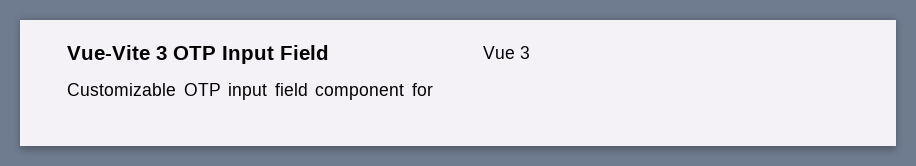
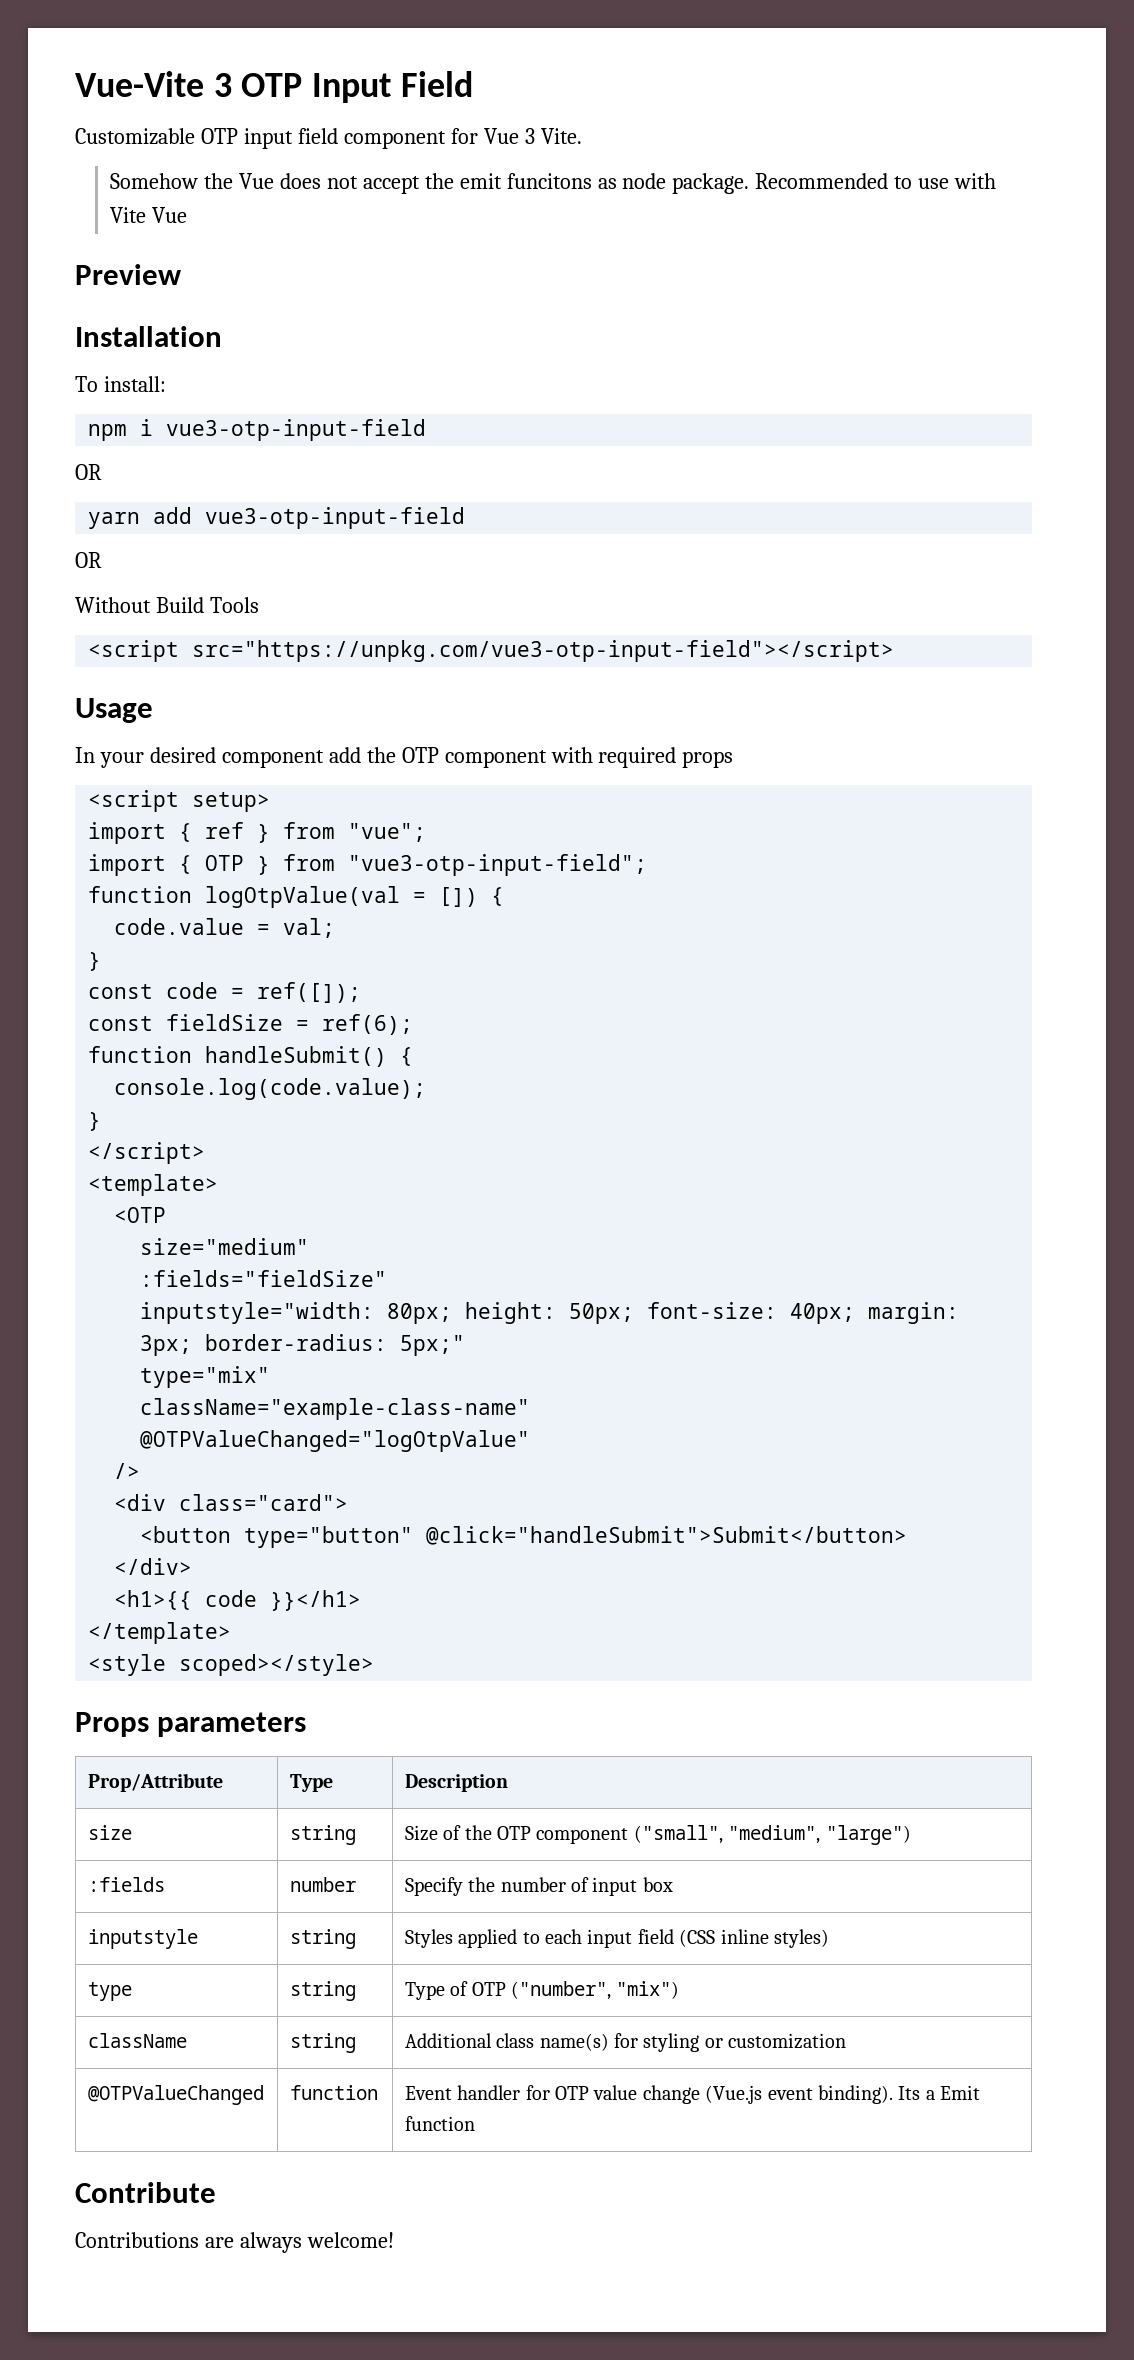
(530, 52) none -> [540,128,582,144] [110,173,997,194] [110,207,188,223] [75,264,181,285] [75,326,222,347] [75,376,166,392] [88,419,427,441] [75,464,102,480] [88,507,466,529] [75,552,102,568] [75,597,259,613] [88,640,895,662] [75,698,153,723] [75,747,734,768] [88,790,271,812] [88,822,427,844] [88,854,648,876] [88,886,505,908] [114,918,336,938] [88,952,102,971] [88,982,362,1003] [88,1014,414,1035] [88,1046,414,1067] [114,1078,427,1100] [88,1112,102,1131] [88,1142,206,1164] [88,1174,219,1196] [114,1207,167,1223] [140,1238,310,1255] [140,1270,388,1287] [140,1302,960,1324] [140,1334,466,1356] [140,1366,271,1388] [140,1398,531,1420] [140,1430,531,1452] [114,1463,141,1479] [114,1494,349,1511] [140,1526,908,1548] [114,1558,193,1575] [114,1590,362,1611] [88,1622,232,1644] [88,1654,375,1676] [75,1712,307,1737] [87,1773,223,1792] [289,1774,333,1792] [404,1774,508,1792] [87,1825,132,1840] [289,1825,356,1845] [404,1825,911,1845] [87,1877,165,1892] [289,1877,356,1892] [404,1877,673,1896] [87,1929,198,1949] [289,1929,356,1949] [404,1929,829,1948] [87,1982,132,2001] [289,1981,356,2001] [404,1981,680,2000] [87,2033,187,2048] [289,2033,356,2053] [404,2033,847,2052] [87,2085,264,2105] [289,2085,378,2100] [404,2085,981,2104] [404,2116,475,2131] [75,2182,216,2203] [75,2232,394,2253] Vite. // Somehow the Vue does not accept the emit funcitons as node package. Recommended to use with Vite Vue // Preview // Installation // To install: // npm i vue3-otp-input-field // OR // yarn add vue3-otp-input-field // OR // Without Build Tools // <script src="https://unpkg.com/vue3-otp-input-field"></script> // Usage // In your desired component add the OTP component with required props // <script setup> // import { ref } from "vue"; // import { OTP } from "vue3-otp-input-field"; // function logOtpValue(val = []) { // code.value = val; // } // const code = ref([]); // const fieldSize = ref(6); // function handleSubmit() { // console.log(code.value); // } // </script> // <template> // <OTP // size="medium" // :fields="fieldSize" // inputstyle="width: 80px; height: 50px; font-size: 40px; margin: 3px; border-radius: 5px;" // type="mix" // className="example-class-name" // @OTPValueChanged="logOtpValue" // /> // <div class="card"> // <button type="button" @click="handleSubmit">Submit</button> // </div> // <h1>{{ code }}</h1> // </template> // <style scoped></style> // Props parameters // Prop/Attribute | Type | Description // size | string | Size of the OTP component ("small", "medium", "large") // :fields | number | Specify the number of input box // inputstyle | string | Styles applied to each input field (CSS inline styles) // type | string | Type of OTP ("number", "mix") // className | string | Additional class name(s) for styling or customization // @OTPValueChanged | function | Event handler for OTP value change (Vue.js event binding). Its a Emit function // Contribute // Contributions are always welcome!

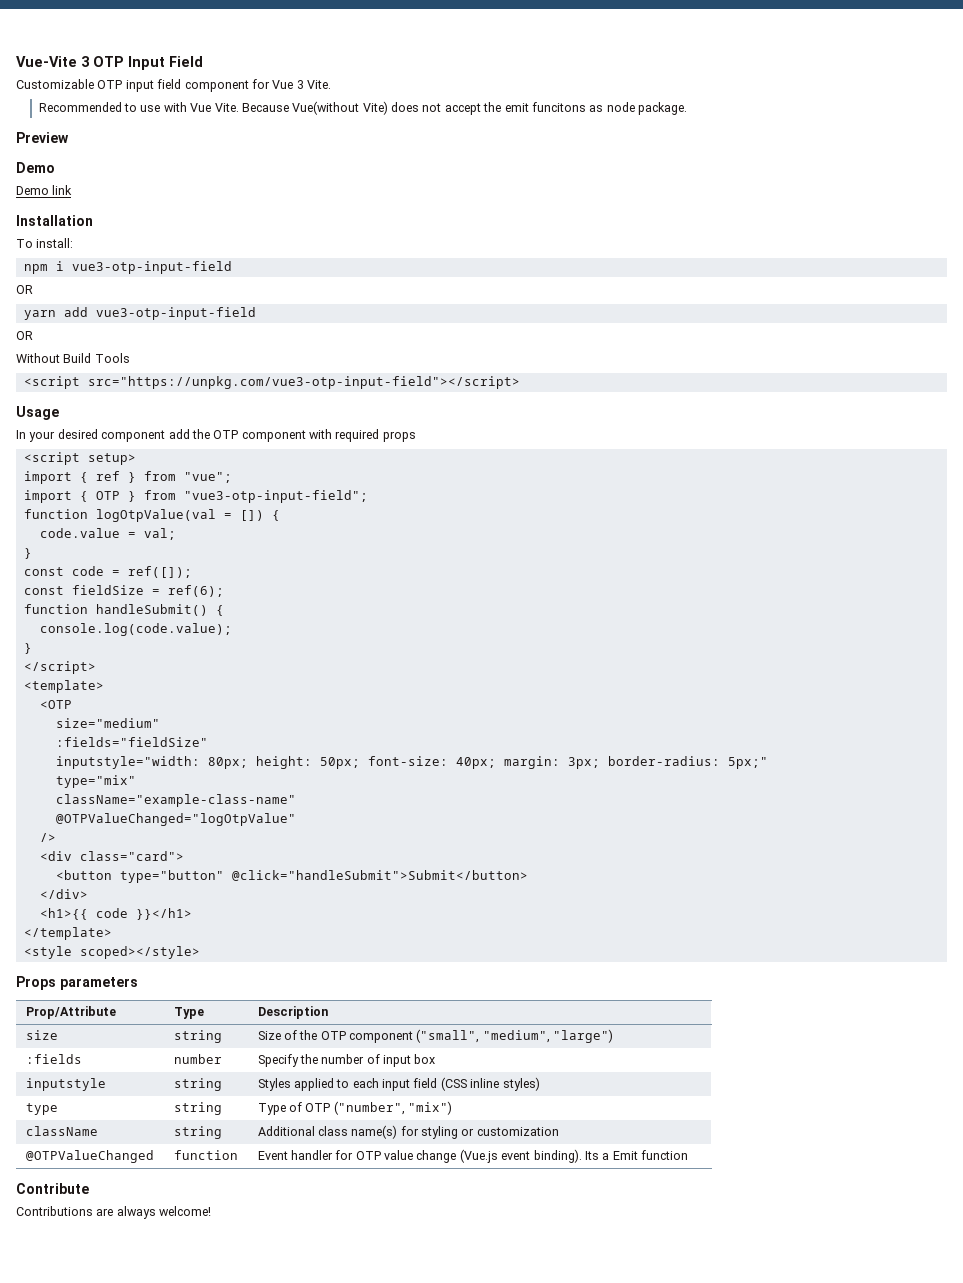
[110,173,274,189] Somehow the Vue -> [38,101,388,115] Recommended to use with Vue Vite. Because Vue(without Vite)
[755,173,997,189] [110,207,188,223] [75,264,181,285] Recommended to use with Vite Vue // Preview -> [16,132,69,143] [16,162,55,173] [16,185,73,195] // Preview // Demo // Demo link

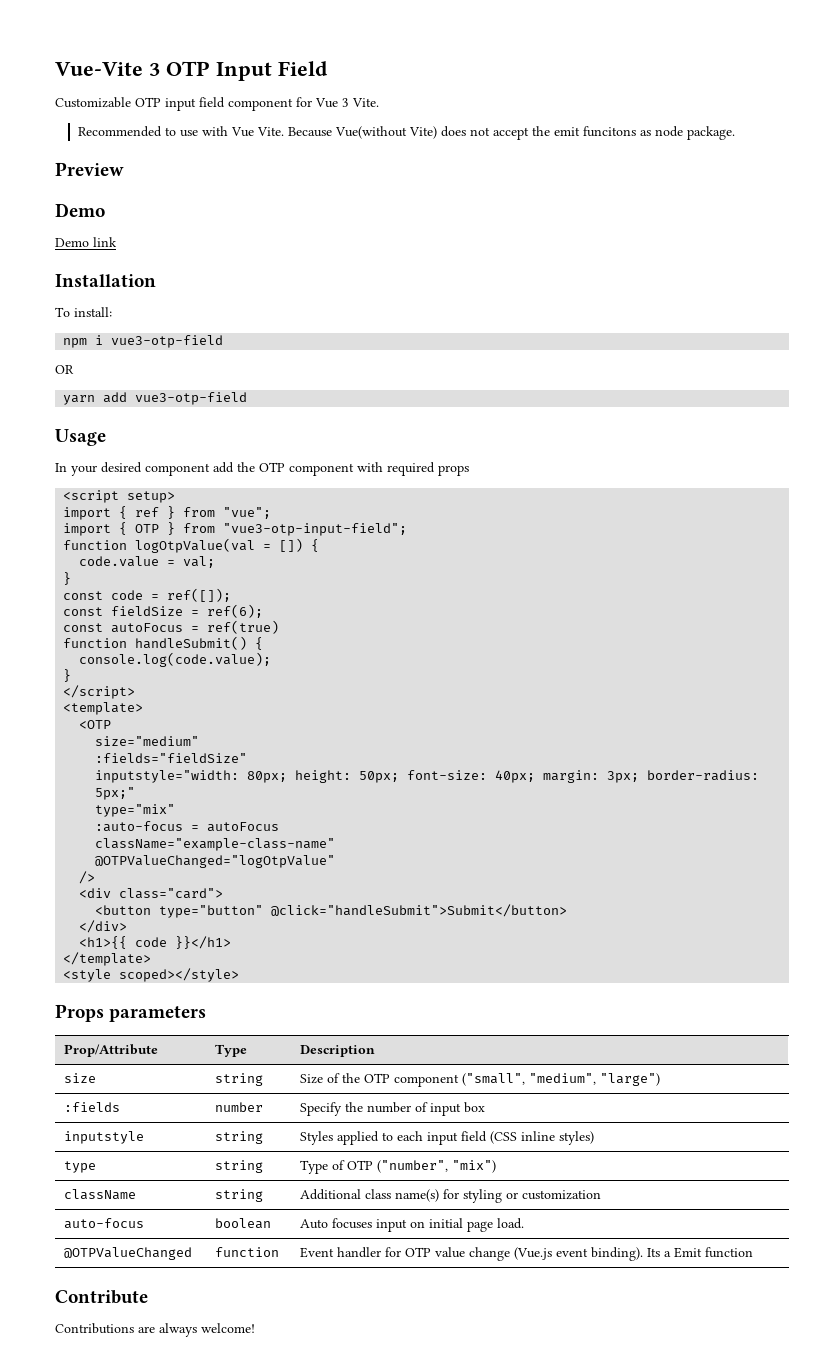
[71,261,232,274] vue3-otp-input-field -> [111,335,224,348] vue3-otp-field
[95,307,256,320] [16,331,33,340] [16,353,130,363] [23,376,520,389] vue3-otp-input-field // OR // Without Build Tools // <script src="https://unpkg.com/vue3-otp-input-field"></script> -> [135,392,248,405] vue3-otp-field
(224, 591) none -> [63,620,280,634] // const autoFocus = ref(true)
(136, 781) none -> [95,821,280,832] // :auto-focus = autoFocus
(559, 1131) none -> [63,1218,144,1229] [214,1218,271,1229] [299,1218,524,1232] // auto-focus | boolean | Auto focuses input on initial page load.

